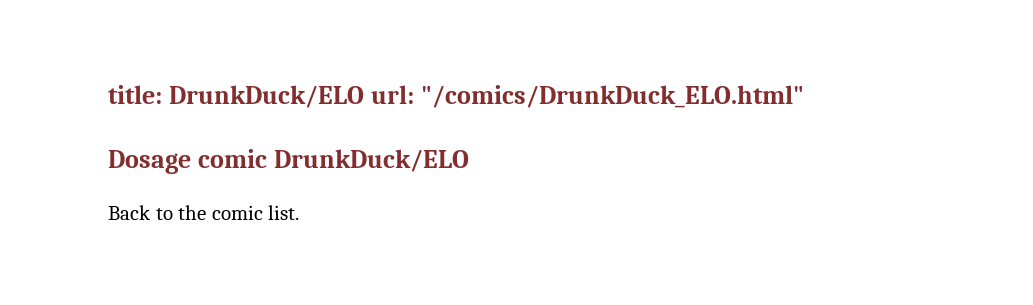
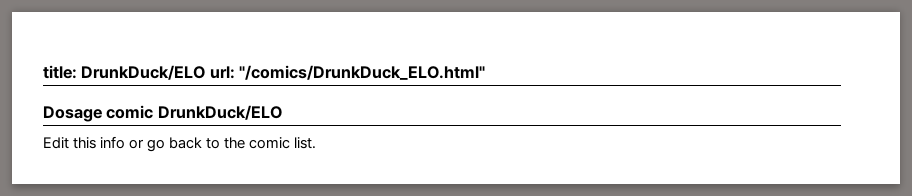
[108,205,151,220] Back -> [43,136,203,152] Edit this info or go back

